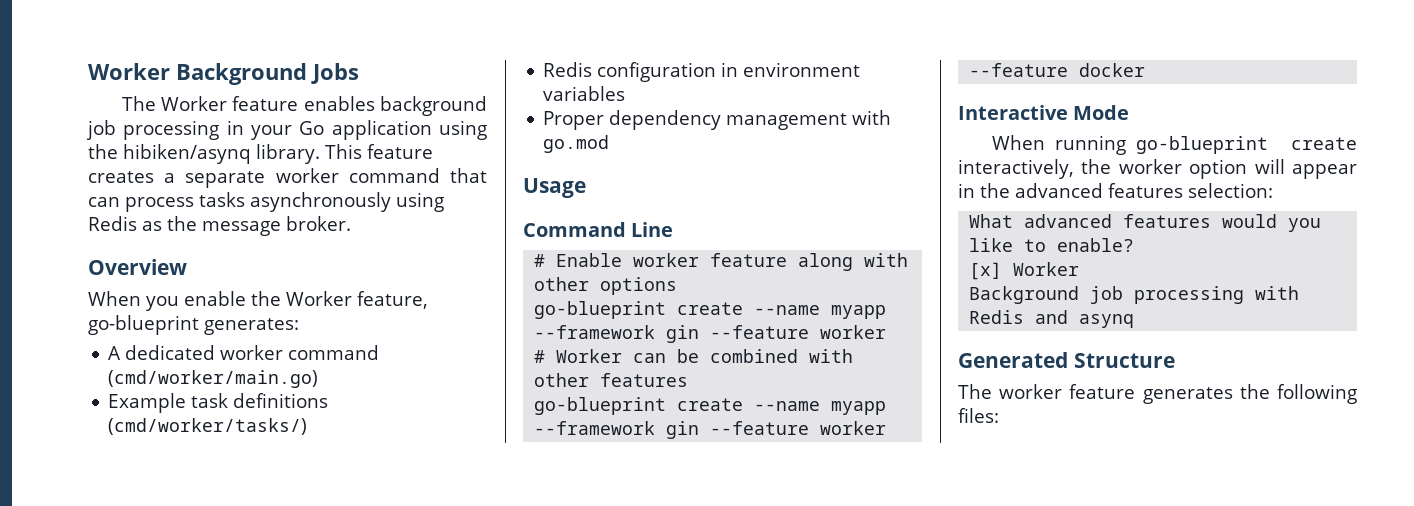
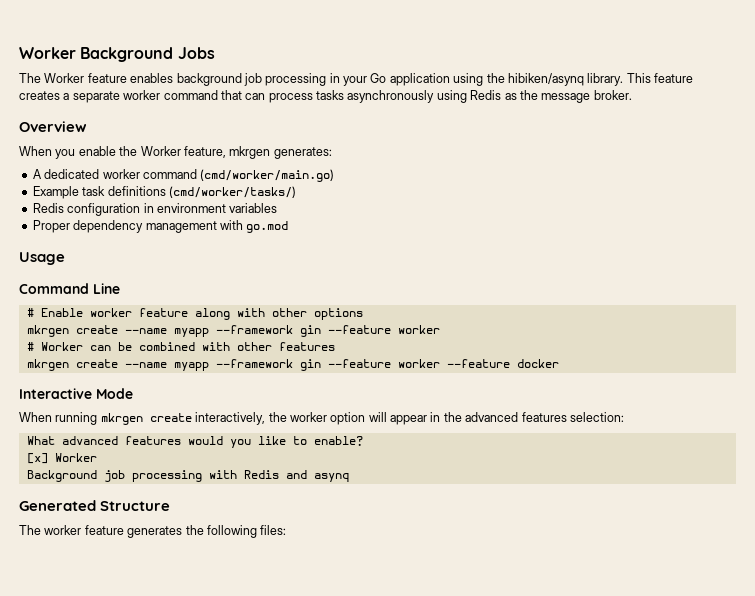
[88,315,199,335] go-blueprint -> [229,146,271,159] mkrgen
[534,301,667,319] go-blueprint -> [26,325,69,337] mkrgen
[534,397,667,415] go-blueprint -> [26,359,69,371] mkrgen
[1136,136,1269,154] go-blueprint -> [100,413,143,425] mkrgen

